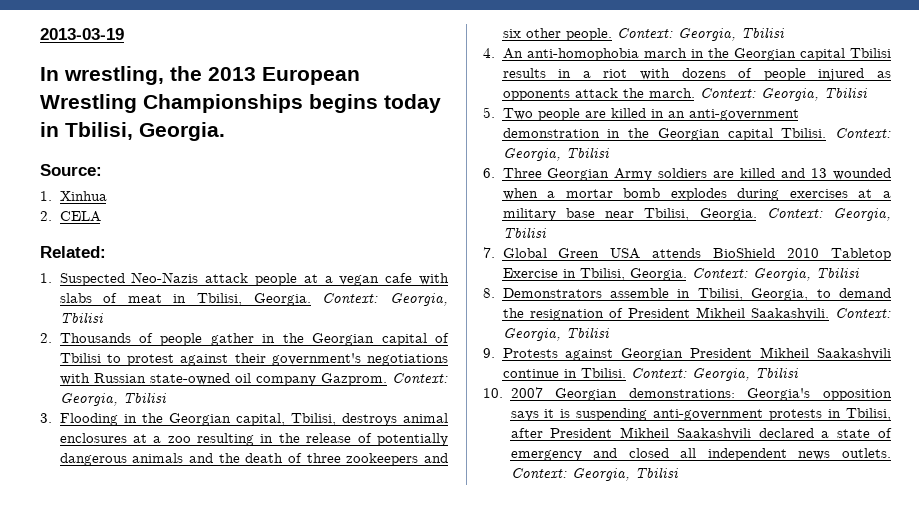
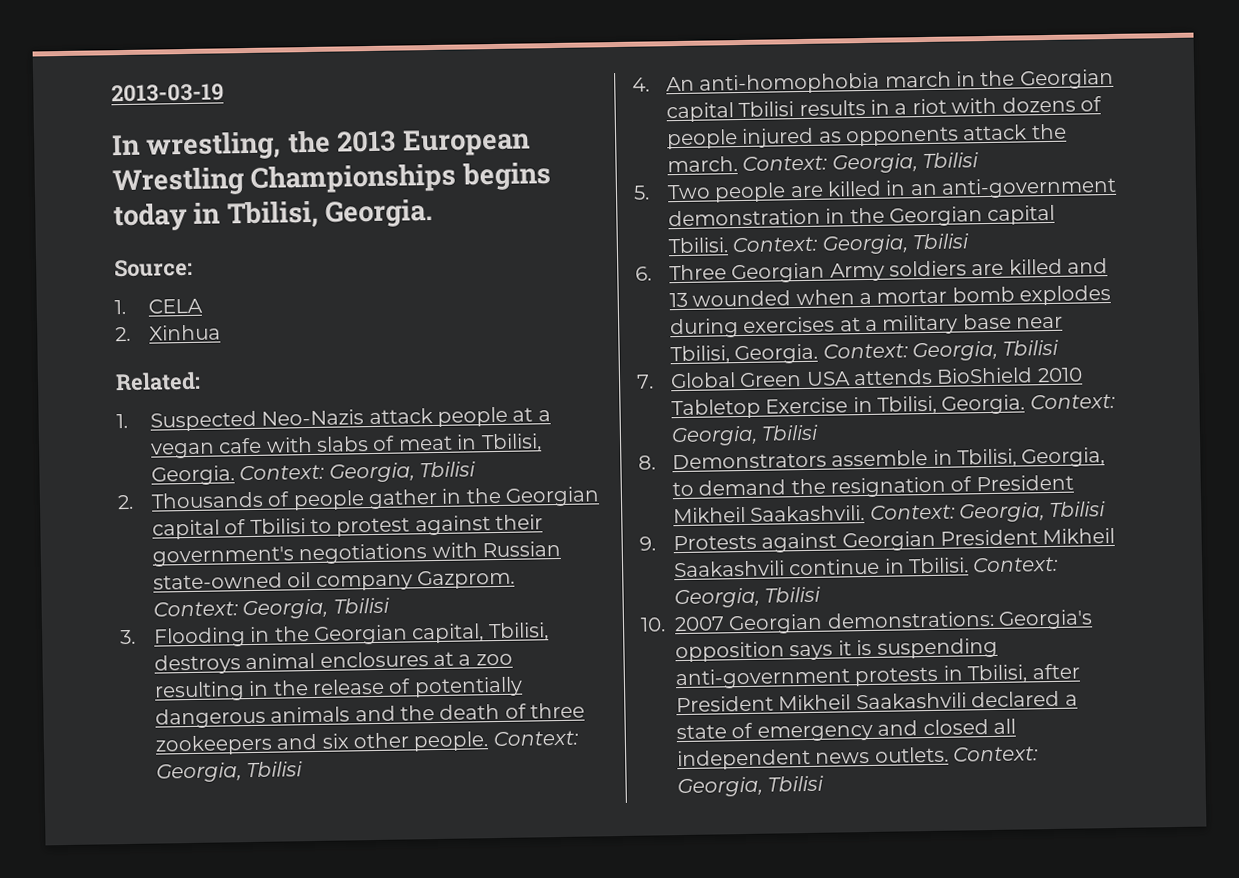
[59,191,107,201] [40,211,101,222] Xinhua // 2. CELA -> [147,298,203,314] [115,324,221,342] CELA // 2. Xinhua

